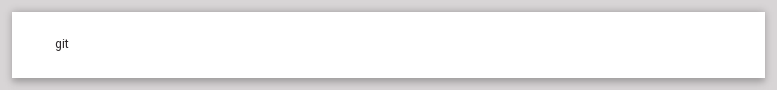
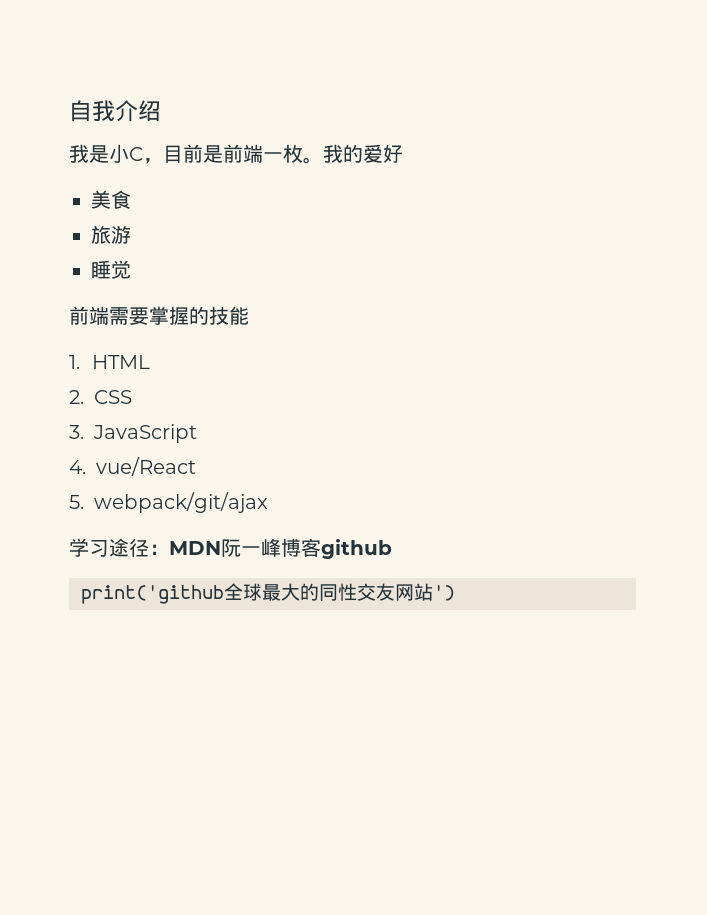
[55,39,69,51] git -> [69,100,161,122] [69,144,403,164] [91,190,131,209] [91,225,131,244] [91,260,131,279] [69,306,249,325] [69,355,151,369] [69,390,132,404] [69,424,197,443] [69,457,196,476] [69,492,268,513] [69,538,392,559] [81,583,455,604] 自我介绍 // 我是小C，目前是前端一枚。我的爱好 // 美食 // 旅游 // 睡觉 // 前端需要掌握的技能 // 1. HTML // 2. CSS // 3. JavaScript // 4. vue/React // 5. webpack/git/ajax // 学习途径：MDN阮一峰博客github // print('github全球最大的同性交友网站')

